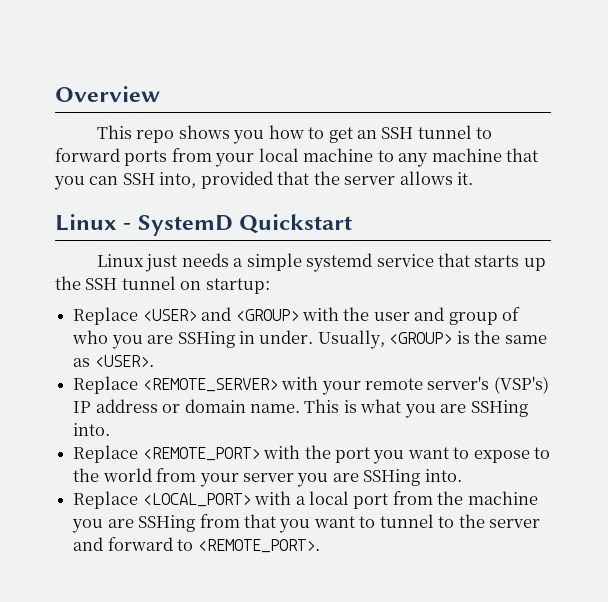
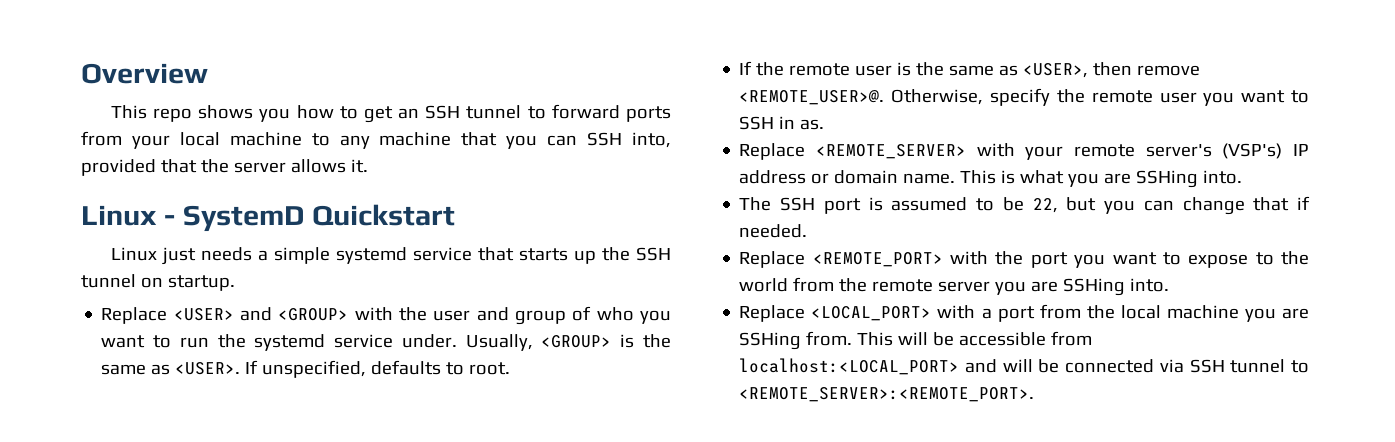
[205,278,270,294] startup: -> [167,275,235,291] startup.
[147,331,255,348] are SSHing in -> [101,334,394,351] want to run the systemd service
(154, 361) none -> [245,360,511,378] [739,61,1201,78] [739,88,1309,106] [739,116,825,130] If unspecified, defaults to root. // If the remote user is the same as <USER>, then remove <REMOTE_USER>@. Otherwise, specify the remote user you want to SSH in as.
(111, 429) none -> [739,196,1310,215] [739,224,808,238] // The SSH port is assumed to be 22, but you can change that if needed.
[199,473,239,487] your -> [839,278,934,292] the remote
[308,491,349,505] local -> (992, 313) none
(464, 498) none -> [1120,305,1161,319] local
[199,514,541,533] [73,537,320,553] from that you want to tunnel to the server and forward to <REMOTE_PORT>. -> [806,331,1093,346] [739,358,1309,375] [739,387,1035,402] from. This will be accessible from localhost:<LOCAL_PORT> and will be connected via SSH tunnel to <REMOTE_SERVER>:<REMOTE_PORT>.

